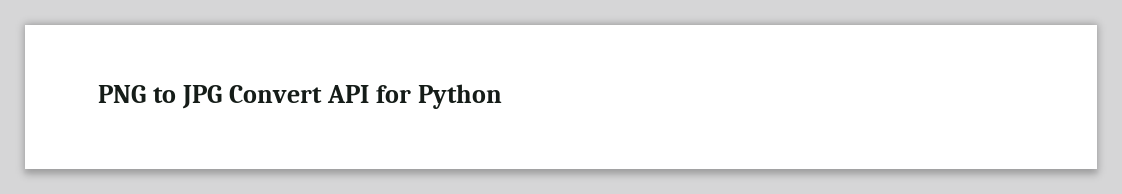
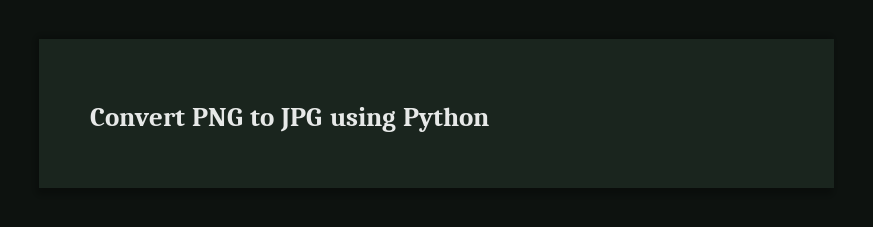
(98, 94) none -> [90,108,185,126] Convert
[229,85,412,103] Convert API for -> [329,107,396,132] using

